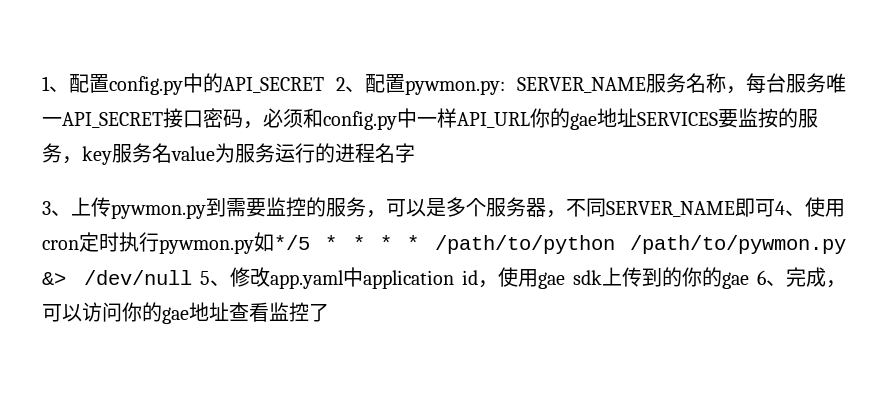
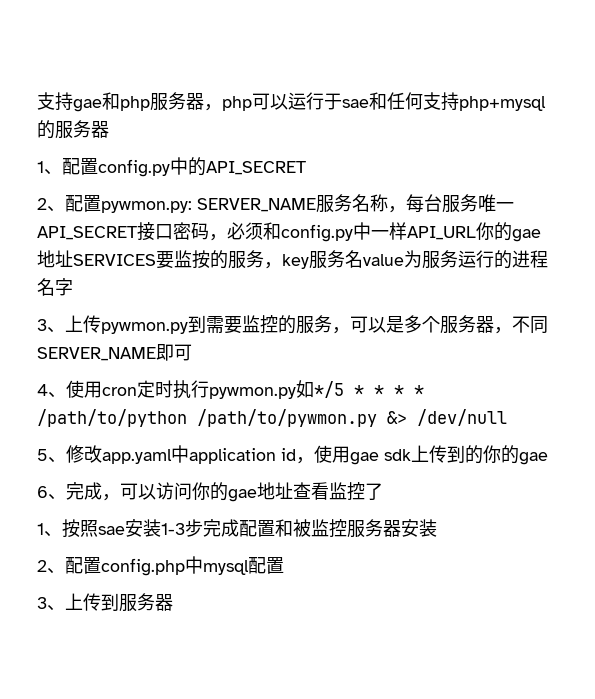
(42, 83) none -> [37,92,546,112] [37,120,109,139] 支持gae和php服务器，php可以运行于sae和任何支持php+mysql的服务器 //
(324, 85) none -> (306, 168) //
(775, 208) none -> (192, 352) //
(192, 277) none -> (507, 417) //
(749, 280) none -> (548, 458) //
(329, 312) none -> [37,519,437,538] [37,556,284,576] [37,593,173,612] // 1、按照sae安装1-3步完成配置和被监控服务器安装 // 2、配置config.php中mysql配置 // 3、上传到服务器

